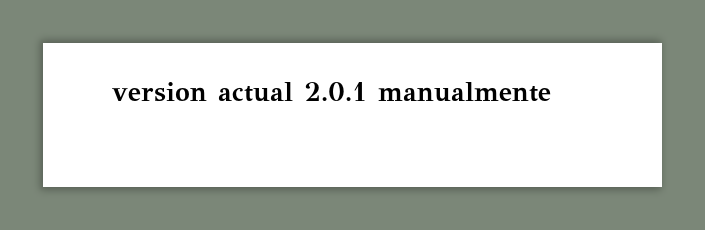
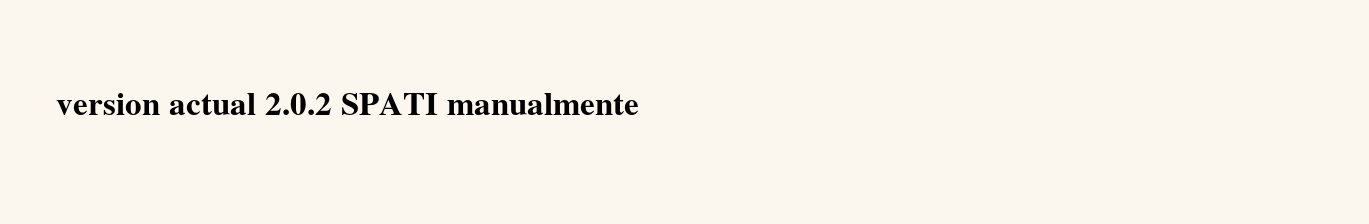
[304,82,367,101] 2.0.1 -> [264,93,438,115] 2.0.2 SPATI

